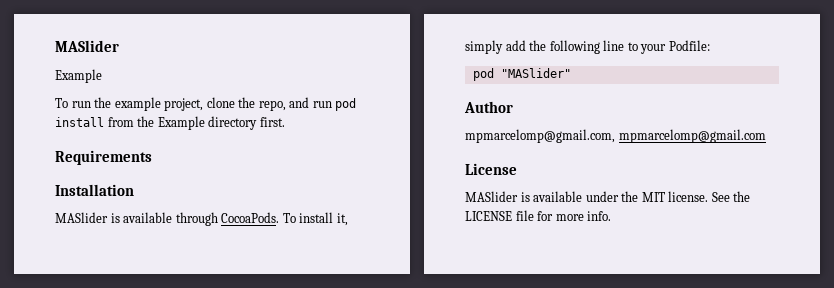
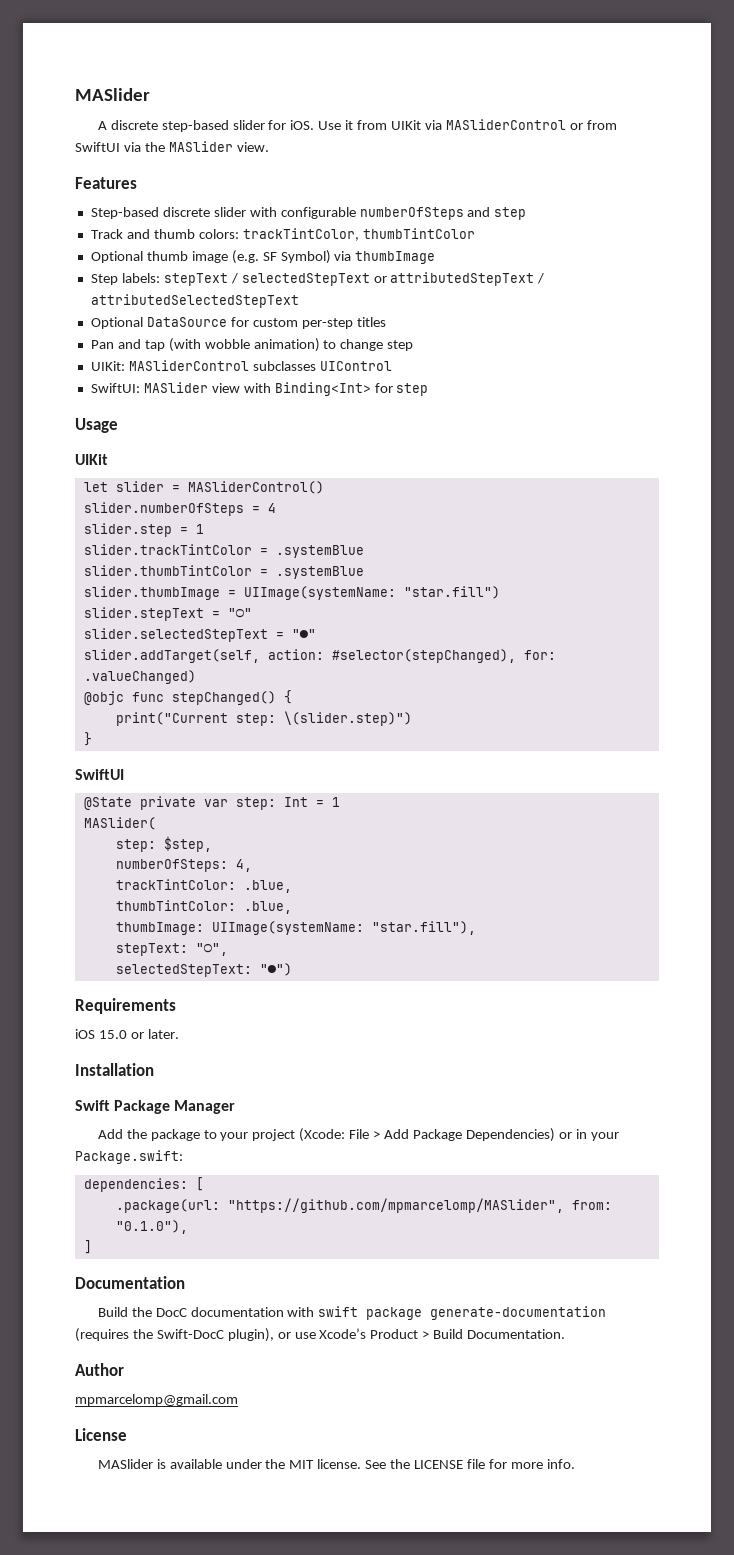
[55,69,102,83] [55,97,357,111] [55,116,285,130] [55,150,152,165] [55,184,134,196] [55,212,348,226] [465,40,710,54] [472,68,571,81] Example // To run the example project, clone the repo, and run pod install from the Example directory first. // Requirements // Installation // MASlider is available through CocoaPods. To install it, simply add the following line to your Podfile: // pod "MASlider" -> [97,119,617,132] [75,141,269,152] [75,177,137,189] [90,207,527,220] [90,228,475,241] [90,250,436,264] [90,272,545,286] [90,294,299,308] [90,317,386,329] [90,338,414,352] [90,360,392,371] [90,382,429,396] [75,418,118,433] [75,454,108,465] [83,481,324,494] [83,502,276,516] [83,523,204,537] [83,544,364,558] [83,565,364,579] [83,586,500,600] [83,607,252,621] [83,628,316,642] [83,649,556,663] [83,670,196,684] [83,690,292,705] [115,711,412,726] [83,732,92,746] [75,769,124,780] [83,796,340,810] [83,817,156,830] [115,836,212,852] [115,859,252,872] [115,879,292,893] [115,900,292,914] [115,921,476,935] [115,943,228,956] [115,963,292,977] [75,998,176,1014] [75,1029,179,1039] [75,1063,154,1076] [75,1100,236,1114] [97,1128,619,1142] [75,1150,183,1164] [83,1177,204,1192] [115,1198,612,1213] [115,1220,188,1234] [83,1240,92,1254] [75,1276,185,1289] [97,1306,607,1320] [75,1328,566,1342] A discrete step-based slider for iOS. Use it from UIKit via MASliderControl or from SwiftUI via the MASlider view. // Features // Step-based discrete slider with configurable numberOfSteps and step // Track and thumb colors: trackTintColor, thumbTintColor // Optional thumb image (e.g. SF Symbol) via thumbImage // Step labels: stepText / selectedStepText or attributedStepText / attributedSelectedStepText // Optional DataSource for custom per-step titles // Pan and tap (with wobble animation) to change step // UIKit: MASliderControl subclasses UIControl // SwiftUI: MASlider view with Binding<Int> for step // Usage // UIKit // let slider = MASliderControl() // slider.numberOfSteps = 4 // slider.step = 1 // slider.trackTintColor = .systemBlue // slider.thumbTintColor = .systemBlue // slider.thumbImage = UIImage(systemName: "star.fill") // slider.stepText = "○" // slider.selectedStepText = "●" // slider.addTarget(self, action: #selector(stepChanged), for: .valueChanged) // @objc func stepChanged() { // print("Current step: \(slider.step)") // } // SwiftUI // @State private var step: Int = 1 // MASlider( // step: $step, // numberOfSteps: 4, // trackTintColor: .blue, // thumbTintColor: .blue, // thumbImage: UIImage(systemName: "star.fill"), // stepText: "○", // selectedStepText: "●") // Requirements // iOS 15.0 or later. // Installation // Swift Package Manager // Add the package to your project (Xcode: File > Add Package Dependencies) or in your Package.swift: // dependencies: [ // .package(url: "https://github.com/mpmarcelomp/MASlider", from: "0.1.0"), // ] // Documentation // Build the DocC documentation with swift package generate-documentation (requires the Swift-DocC plugin), or use Xcode’s Product > Build Documentation.
[465,129,615,143] mpmarcelomp@gmail.com, -> (124, 1369) none

